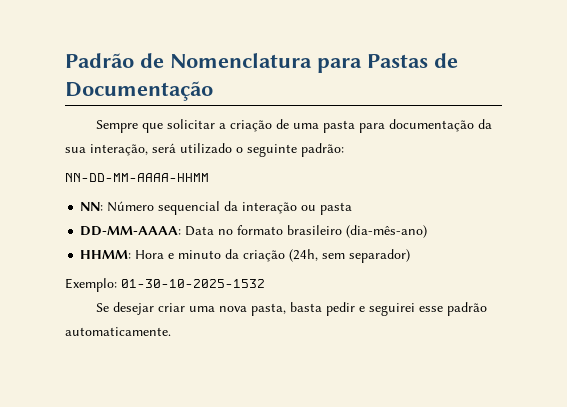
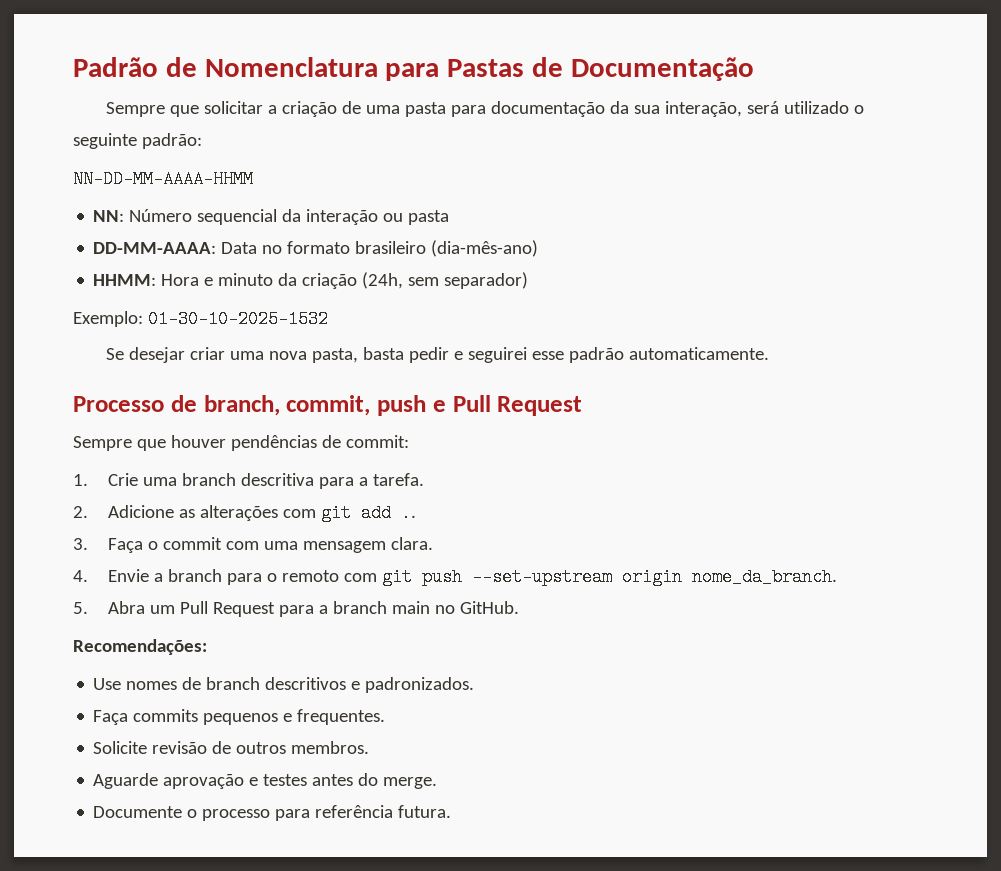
(171, 331) none -> [73,395,583,416] [73,435,409,451] [73,473,424,489] [73,504,416,522] [73,537,433,553] [73,568,837,586] [73,601,519,617] [73,639,207,655] [93,677,475,693] [93,709,386,725] [93,741,370,754] [93,773,438,789] [93,805,452,821] // Processo de branch, commit, push e Pull Request // Sempre que houver pendências de commit: // 1. Crie uma branch descritiva para a tarefa. // 2. Adicione as alterações com git add .. // 3. Faça o commit com uma mensagem clara. // 4. Envie a branch para o remoto com git push --set-upstream origin nome_da_branch. // 5. Abra um Pull Request para a branch main no GitHub. // Recomendações: // Use nomes de branch descritivos e padronizados. // Faça commits pequenos e frequentes. // Solicite revisão de outros membros. // Aguarde aprovação e testes antes do merge. // Documente o processo para referência futura.

